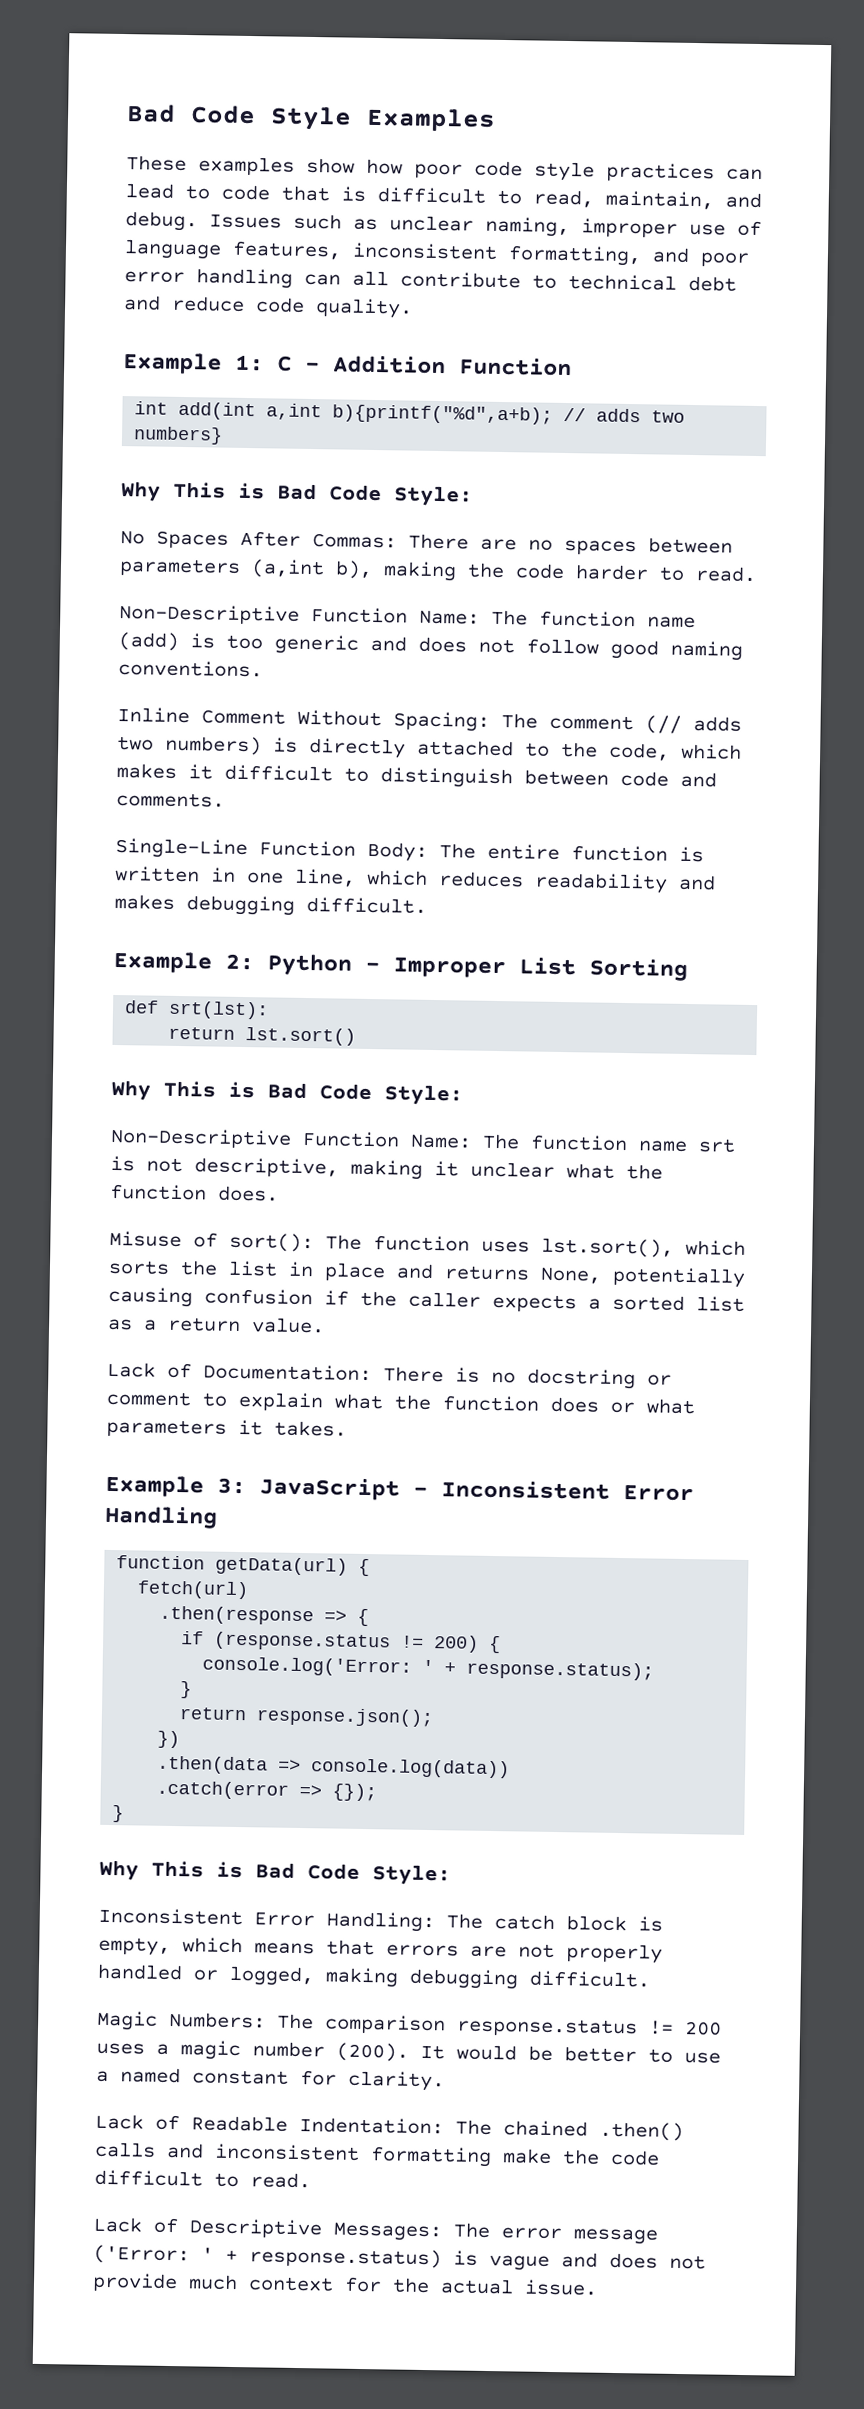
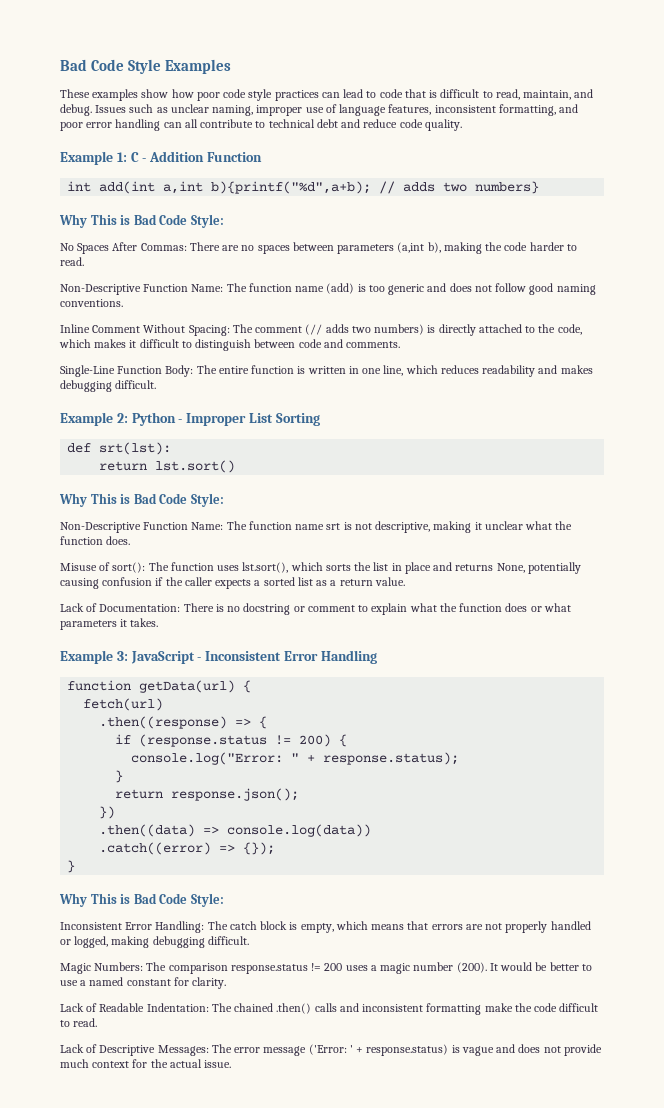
[159,1605,315,1626] .then(response -> [99,716,228,729] .then((response)
[202,1656,435,1677] console.log('Error: ' -> [131,752,300,765] console.log("Error: "
[157,1755,269,1775] .then(data -> [99,824,196,837] .then((data)
[156,1780,290,1800] .catch(error -> [99,842,212,855] .catch((error)

